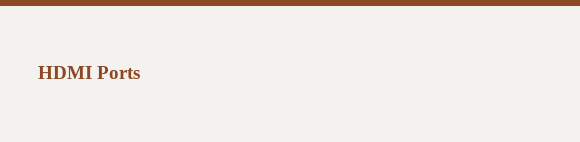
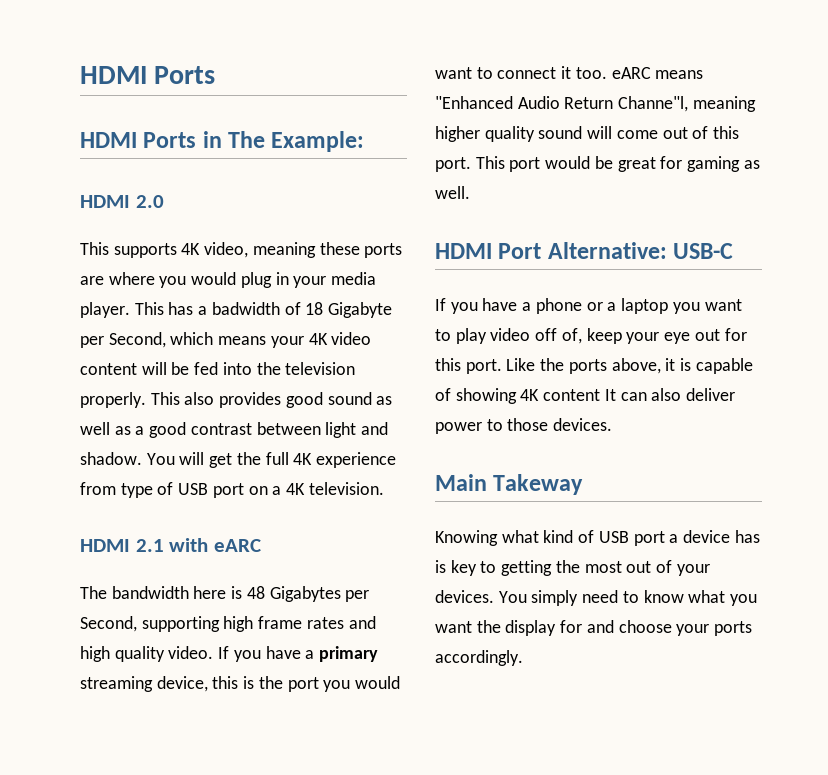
[38,66,141,79] HDMI Ports -> [80,66,216,84] [80,131,365,152] [80,195,164,208] [80,242,403,258] [80,272,377,288] [80,302,393,318] [80,332,372,348] [80,362,356,375] [80,392,393,408] [80,422,389,438] [80,452,397,468] [80,482,384,498] [80,538,261,552] [80,586,370,602] [80,616,376,632] [80,646,379,662] [80,676,401,692] [435,66,704,79] [435,96,756,112] [435,126,740,142] [435,156,760,172] [435,186,470,199] [435,242,734,259] [435,298,742,314] [435,328,747,344] [435,358,753,374] [435,388,736,404] [435,418,613,434] [435,474,584,495] [435,530,760,546] [435,560,710,576] [435,590,758,606] [435,620,753,636] [435,650,523,666] HDMI Ports // HDMI Ports in The Example: // HDMI 2.0 // This supports 4K video, meaning these ports are where you would plug in your media player. This has a badwidth of 18 Gigabyte per Second, which means your 4K video content will be fed into the television properly. This also provides good sound as well as a good contrast between light and shadow. You will get the full 4K experience from type of USB port on a 4K television. // HDMI 2.1 with eARC // The bandwidth here is 48 Gigabytes per Second, supporting high frame rates and high quality video. If you have a primary streaming device, this is the port you would want to connect it too. eARC means "Enhanced Audio Return Channe"l, meaning higher quality sound will come out of this port. This port would be great for gaming as well. // HDMI Port Alternative: USB-C // If you have a phone or a laptop you want to play video off of, keep your eye out for this port. Like the ports above, it is capable of showing 4K content It can also deliver power to those devices. // Main Takeway // Knowing what kind of USB port a device has is key to getting the most out of your devices. You simply need to know what you want the display for and choose your ports accordingly.

